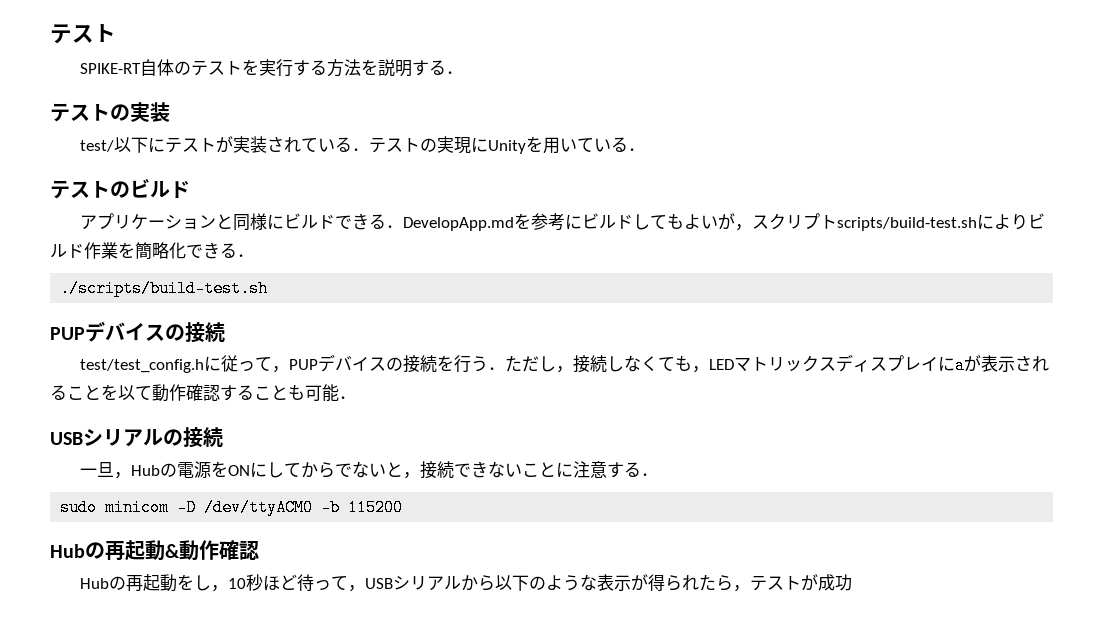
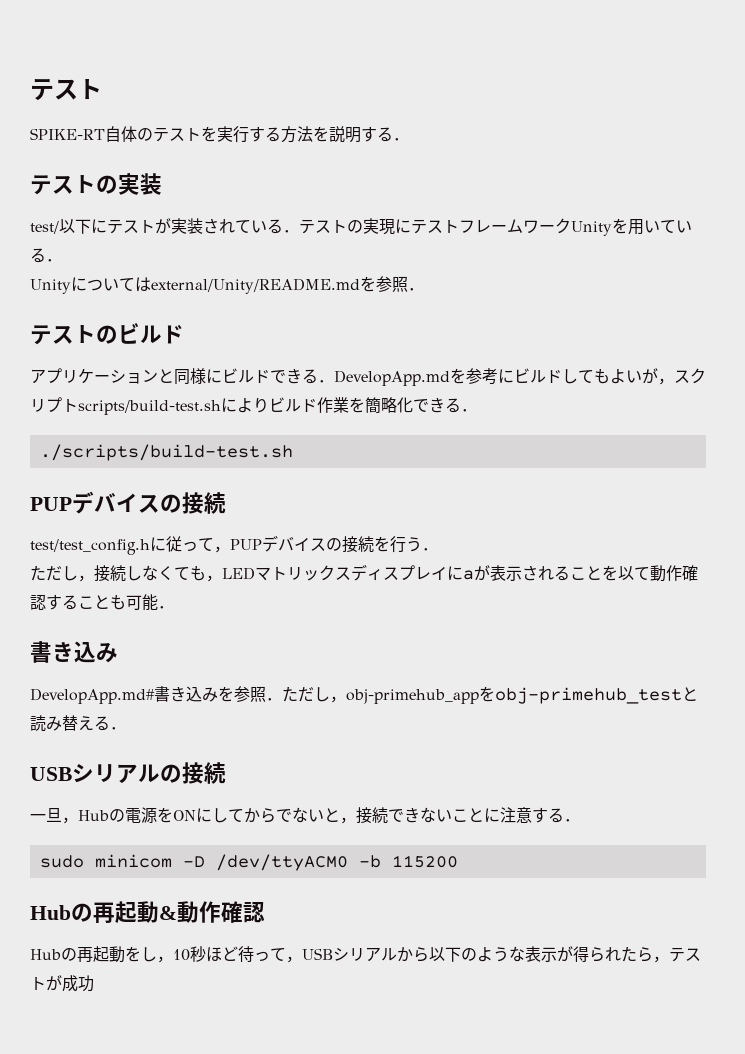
(488, 145) none -> [411,218,571,234] テストフレームワーク
(645, 149) none -> [30,276,424,294] // Unityについてはexternal/Unity/README.mdを参照．
(505, 368) none -> (438, 549) //
(356, 397) none -> [30,641,118,663] [30,686,698,704] [30,715,126,731] // 書き込み // DevelopApp.md#書き込みを参照．ただし，obj-primehub_appをobj-primehub_testと読み替える．

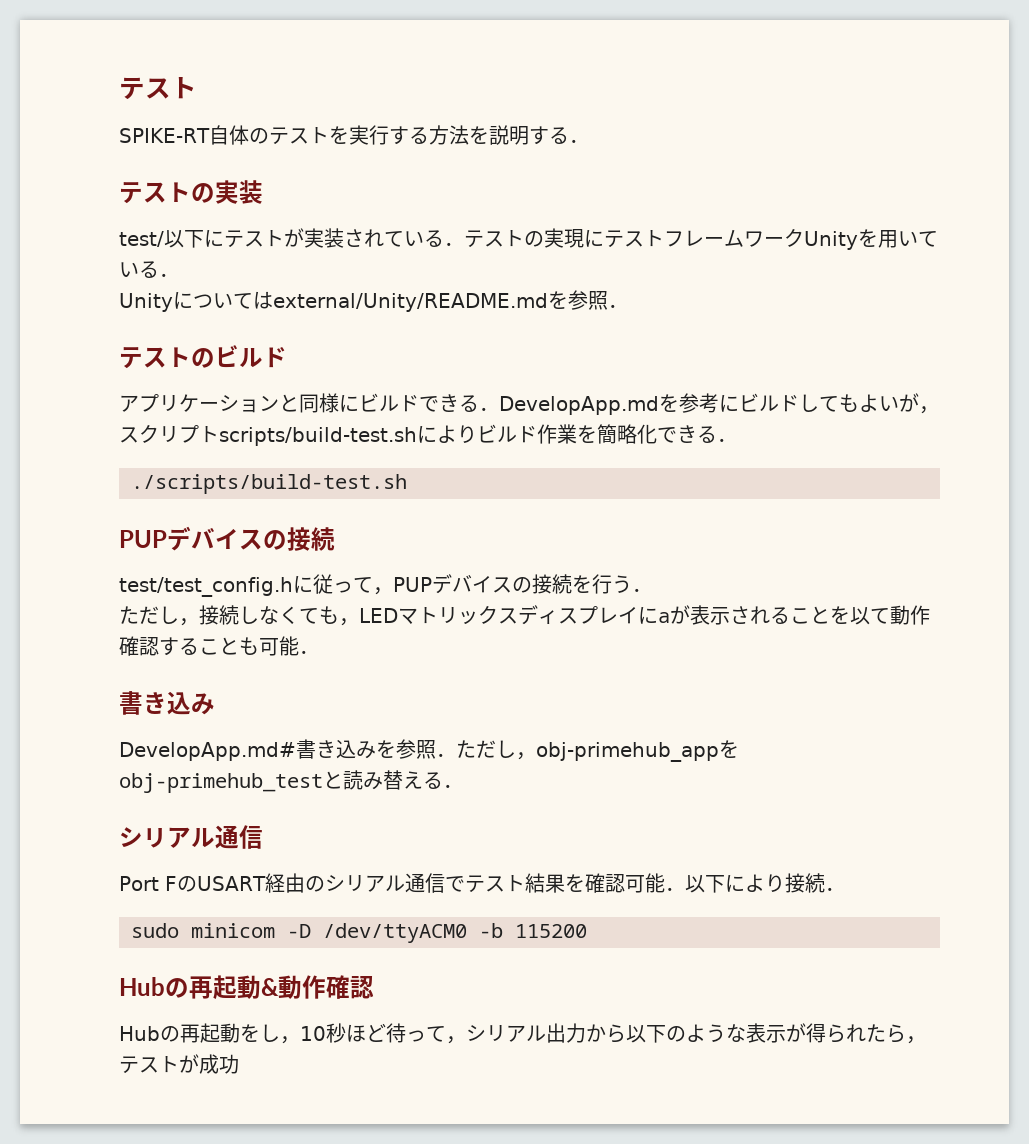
[30,762,226,784] [30,807,564,824] USBシリアルの接続 // 一旦，Hubの電源をONにしてからでないと，接続できないことに注意する -> [119,825,263,849] [119,873,825,893] シリアル通信 // Port FのUSART経由のシリアル通信でテスト結果を確認可能．以下により接続
[302,947,397,962] USBシリアル -> [466,1023,586,1043] シリアル出力

